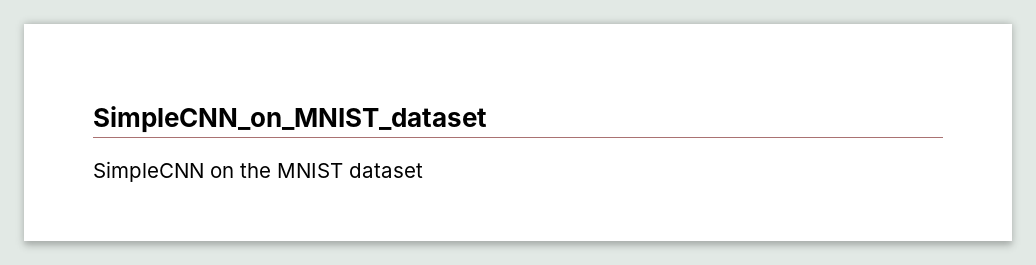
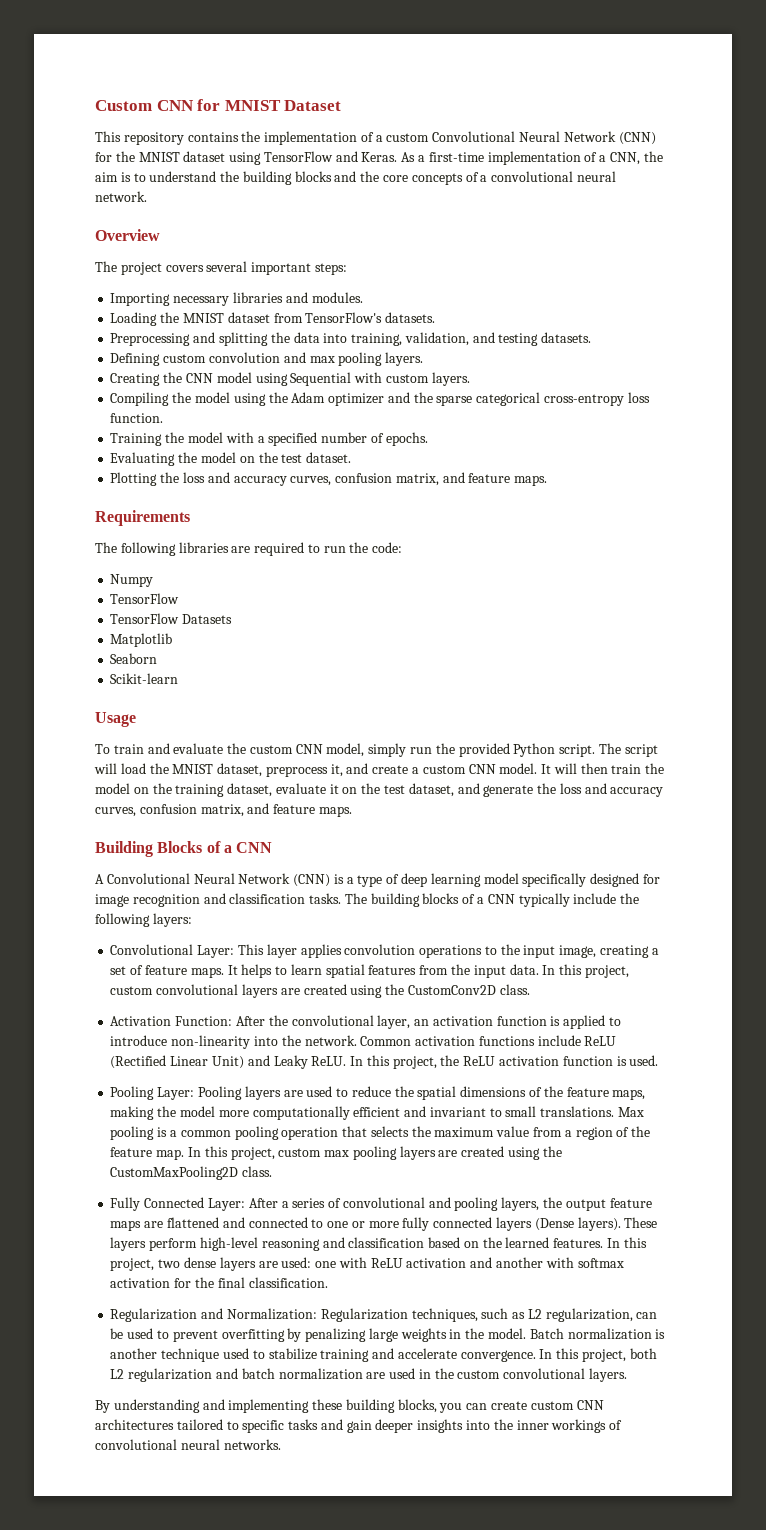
[93,106,487,133] [93,161,423,182] SimpleCNN_on_MNIST_dataset // SimpleCNN on the MNIST dataset -> [95,99,342,111] [95,131,656,145] [95,151,663,165] [95,171,616,185] [95,191,147,202] [95,229,160,241] [95,261,347,275] [110,292,363,306] [110,312,436,326] [110,332,592,346] [110,352,424,366] [110,372,470,386] [110,392,650,406] [110,413,164,423] [110,432,428,446] [110,452,352,466] [110,472,548,486] [95,510,190,526] [95,542,403,556] [110,574,154,587] [110,593,180,604] [110,613,233,624] [110,633,173,647] [110,653,158,664] [110,673,179,684] [95,712,136,727] [95,743,658,757] [94,763,665,777] [95,783,664,797] [95,803,352,817] [95,841,273,857] [95,873,660,887] [95,893,640,907] [95,913,192,927] [110,944,659,958] [110,964,629,978] [110,984,530,998] [110,1015,621,1029] [110,1035,617,1049] [110,1055,659,1069] [110,1086,646,1100] [110,1106,644,1120] [110,1126,651,1140] [110,1146,562,1160] [110,1166,273,1180] [110,1197,652,1211] [110,1217,658,1231] [110,1237,647,1251] [110,1257,624,1271] [110,1277,328,1288] [110,1308,658,1322] [110,1328,666,1342] [110,1348,657,1362] [110,1368,627,1382] [95,1399,604,1413] [95,1419,623,1433] [95,1439,281,1450] Custom CNN for MNIST Dataset // This repository contains the implementation of a custom Convolutional Neural Network (CNN) for the MNIST dataset using TensorFlow and Keras. As a first-time implementation of a CNN, the aim is to understand the building blocks and the core concepts of a convolutional neural network. // Overview // The project covers several important steps: // Importing necessary libraries and modules. // Loading the MNIST dataset from TensorFlow's datasets. // Preprocessing and splitting the data into training, validation, and testing datasets. // Defining custom convolution and max pooling layers. // Creating the CNN model using Sequential with custom layers. // Compiling the model using the Adam optimizer and the sparse categorical cross-entropy loss function. // Training the model with a specified number of epochs. // Evaluating the model on the test dataset. // Plotting the loss and accuracy curves, confusion matrix, and feature maps. // Requirements // The following libraries are required to run the code: // Numpy // TensorFlow // TensorFlow Datasets // Matplotlib // Seaborn // Scikit-learn // Usage // To train and evaluate the custom CNN model, simply run the provided Python script. The script will load the MNIST dataset, preprocess it, and create a custom CNN model. It will then train the model on the training dataset, evaluate it on the test dataset, and generate the loss and accuracy curves, confusion matrix, and feature maps. // Building Blocks of a CNN // A Convolutional Neural Network (CNN) is a type of deep learning model specifically designed for image recognition and classification tasks. The building blocks of a CNN typically include the following layers: // Convolutional Layer: This layer applies convolution operations to the input image, creating a set of feature maps. It helps to learn spatial features from the input data. In this project, custom convolutional layers are created using the CustomConv2D class. // Activation Function: After the convolutional layer, an activation function is applied to introduce non-linearity into the network. Common activation functions include ReLU (Rectified Linear Unit) and Leaky ReLU. In this project, the ReLU activation function is used. // Pooling Layer: Pooling layers are used to reduce the spatial dimensions of the feature maps, making the model more computationally efficient and invariant to small translations. Max pooling is a common pooling operation that selects the maximum value from a region of the feature map. In this project, custom max pooling layers are created using the CustomMaxPooling2D class. // Fully Connected Layer: After a series of convolutional and pooling layers, the output feature maps are flattened and connected to one or more fully connected layers (Dense layers). These layers perform high-level reasoning and classification based on the learned features. In this project, two dense layers are used: one with ReLU activation and another with softmax activation for the final classification. // Regularization and Normalization: Regularization techniques, such as L2 regularization, can be used to prevent overfitting by penalizing large weights in the model. Batch normalization is another technique used to stabilize training and accelerate convergence. In this project, both L2 regularization and batch normalization are used in the custom convolutional layers. // By understanding and implementing these building blocks, you can create custom CNN architectures tailored to specific tasks and gain deeper insights into the inner workings of convolutional neural networks.

